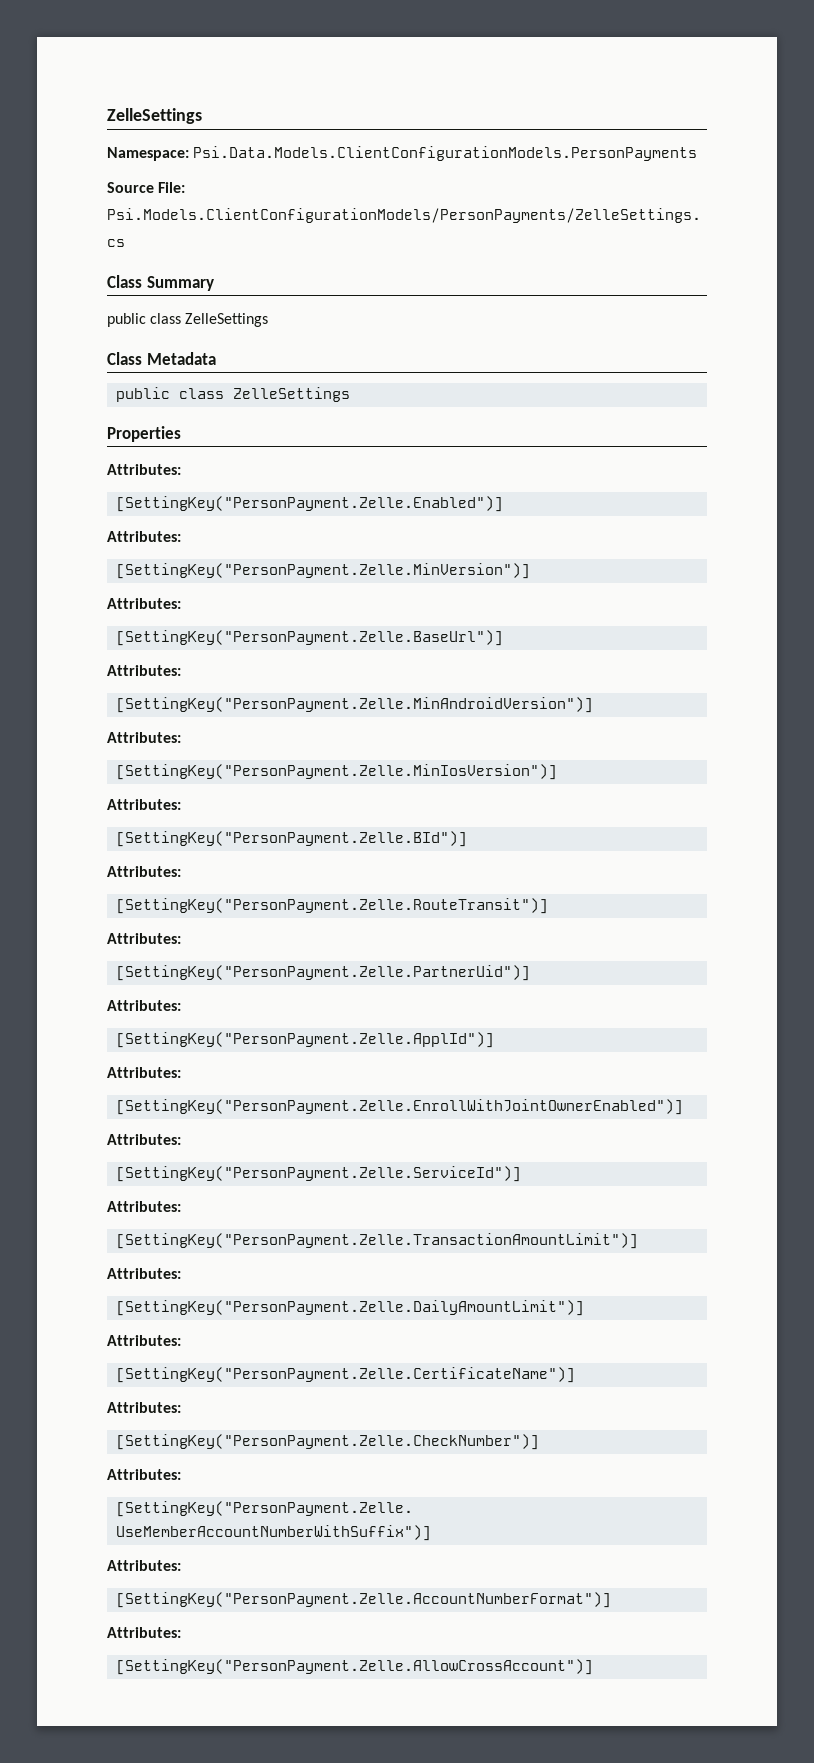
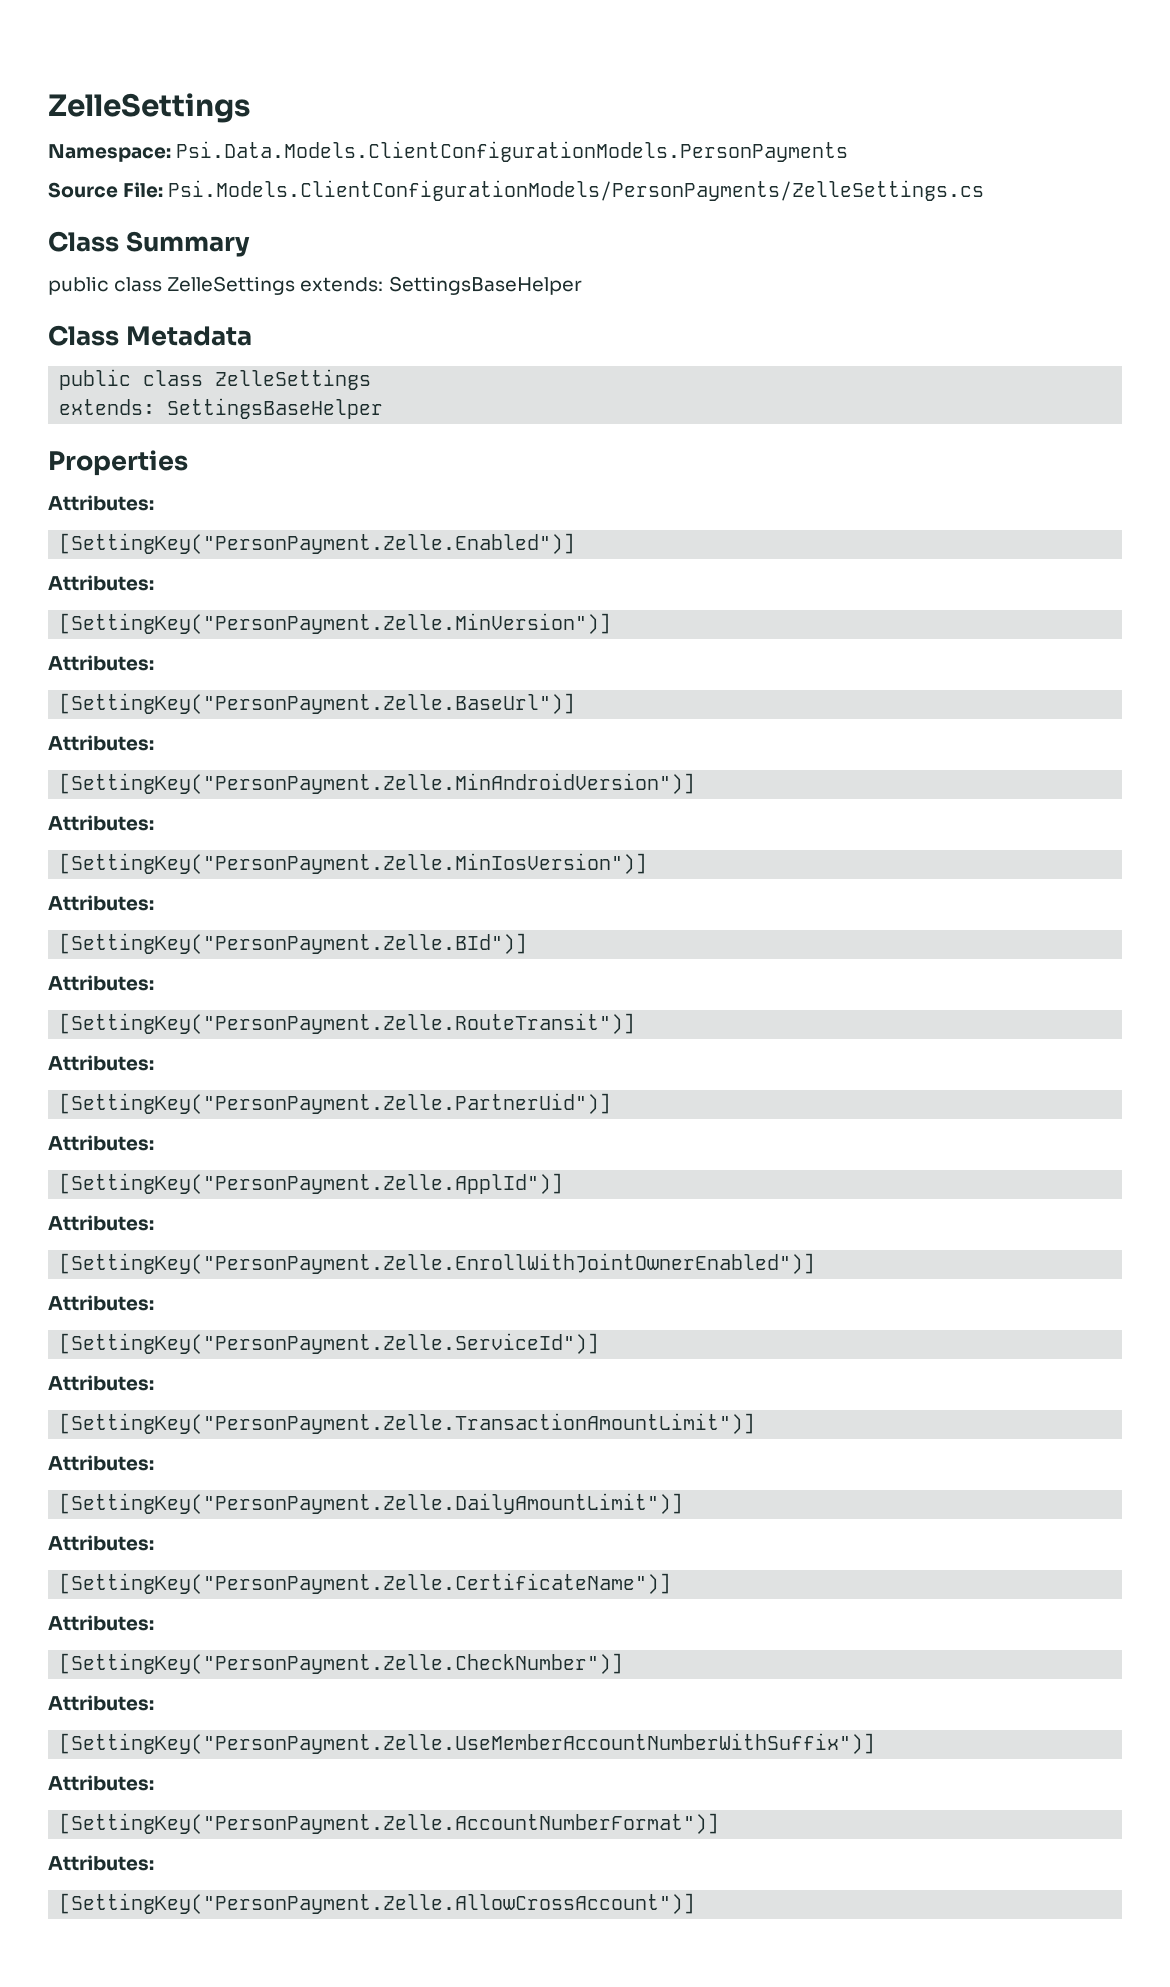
(269, 320) none -> [300,276,582,295] extends: SettingsBaseHelper
(351, 394) none -> [59,398,384,419] // extends: SettingsBaseHelper

